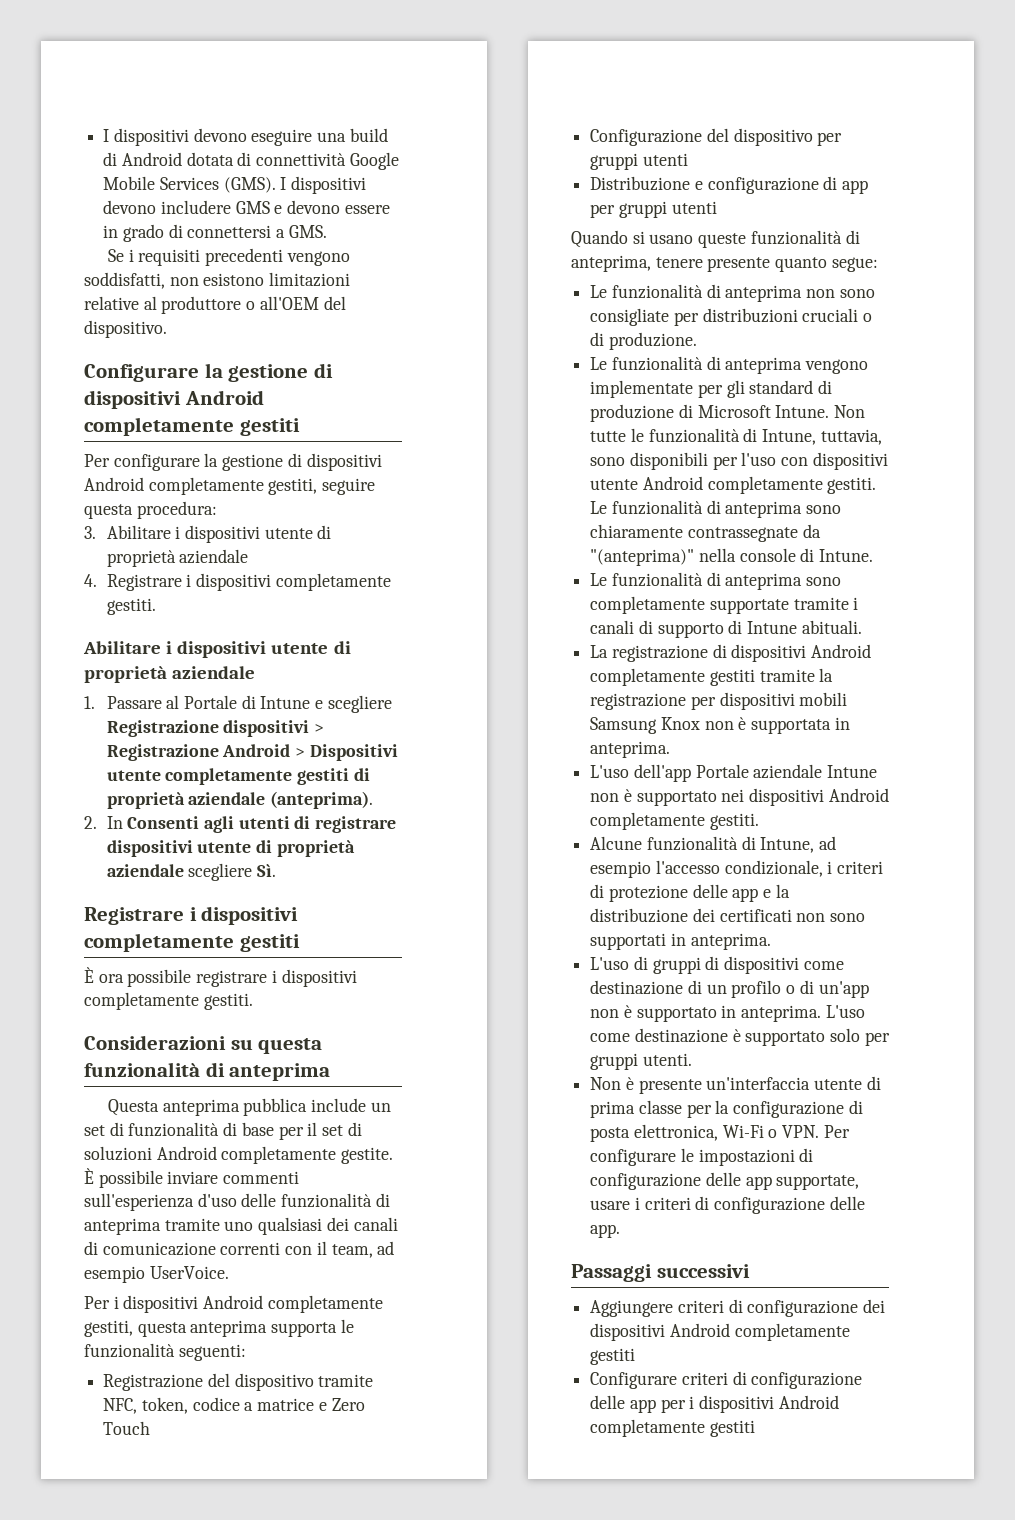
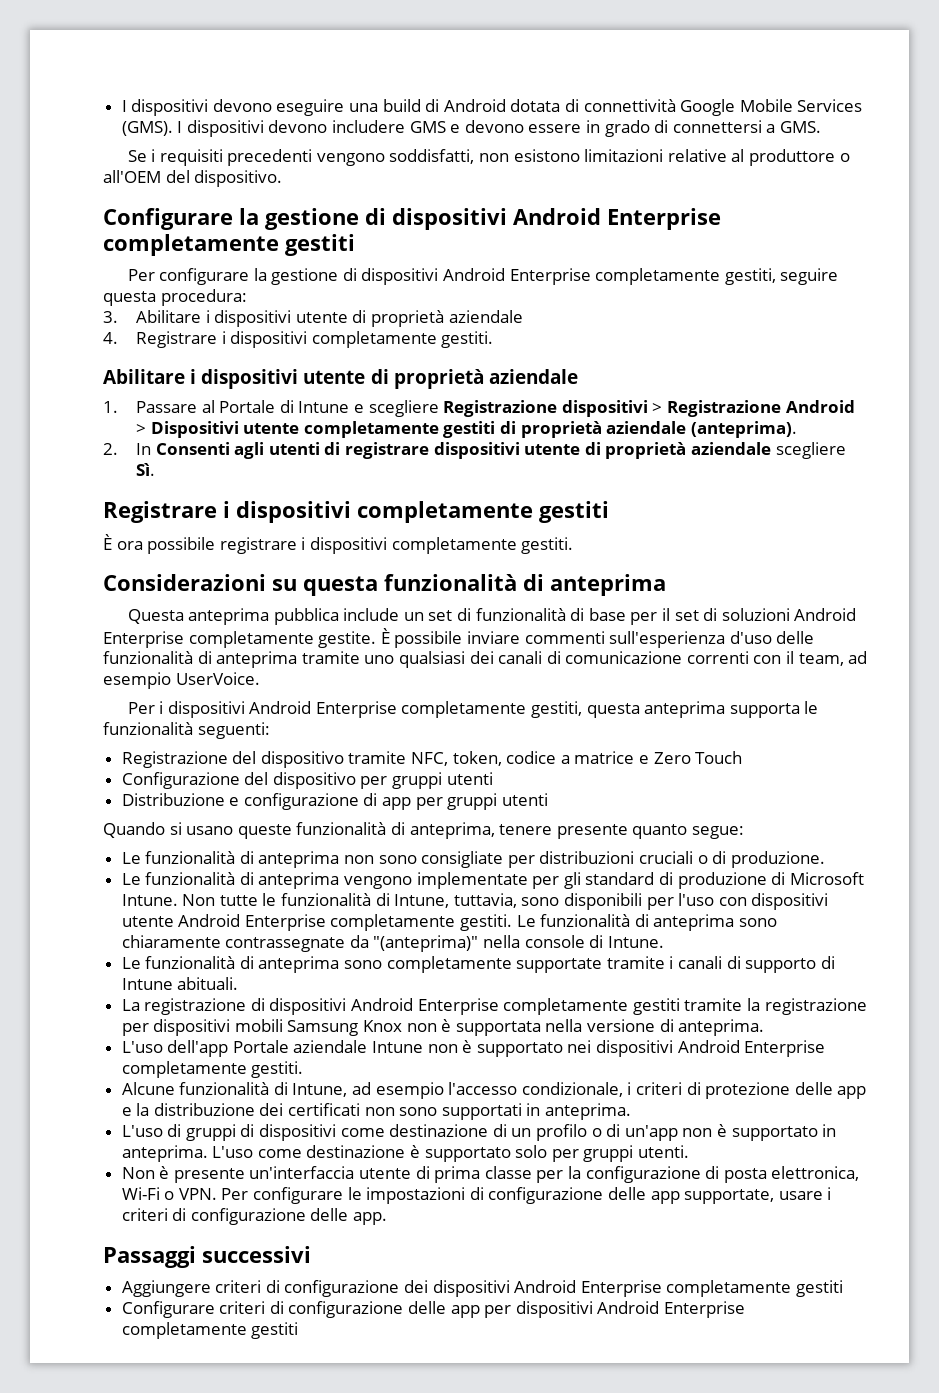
(264, 397) none -> [607,208,721,230] Enterprise
(144, 484) none -> [509,268,591,285] Enterprise
(217, 1153) none -> [103,631,184,648] Enterprise
(264, 1302) none -> [315,701,397,718] Enterprise
(703, 483) none -> [244,914,326,931] Enterprise
(872, 651) none -> [417,998,499,1015] Enterprise
[834,717,850,730] in -> [545,1019,674,1032] nella versione di
(889, 795) none -> [744,1040,826,1057] Enterprise
(730, 1330) none -> [580,1280,662,1297] Enterprise
[689,1395,839,1413] i dispositivi Android -> [515,1301,746,1318] dispositivi Android Enterprise

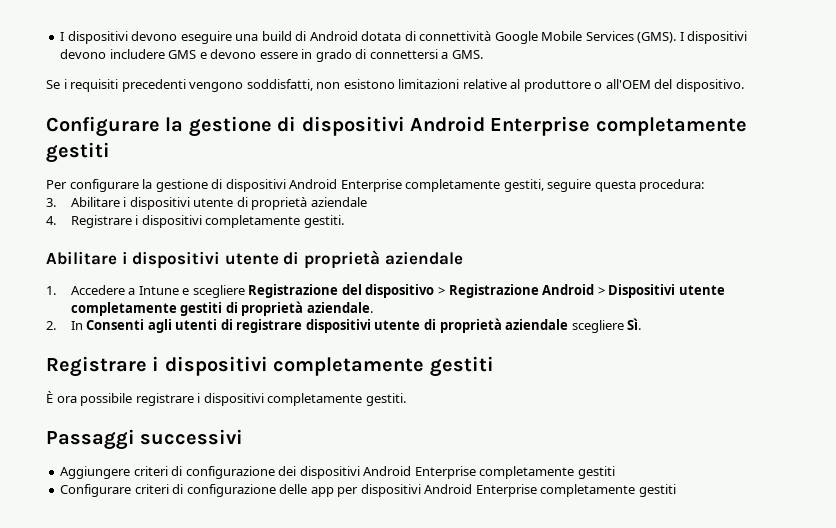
[136,400,294,413] Passare al Portale di -> [70,285,136,295] Accedere a
[561,400,648,417] dispositivi -> [341,284,435,298] del dispositivo
[606,421,797,438] aziendale (anteprima). -> [306,302,373,313] aziendale.
[103,574,666,596] [127,608,857,625] [103,628,815,648] [103,651,868,668] [103,672,260,689] [127,701,819,718] [103,722,270,739] [121,751,743,768] [121,772,493,789] [121,793,548,810] [103,822,744,839] [121,851,825,868] [121,872,864,889] [121,893,829,910] [121,914,778,931] [121,935,664,952] [121,956,835,973] [121,977,239,990] [121,998,867,1015] [121,1019,765,1036] [121,1040,826,1057] [121,1061,304,1078] [121,1082,867,1099] [121,1103,632,1120] [121,1124,837,1141] [121,1145,689,1162] [121,1166,860,1183] [121,1187,832,1204] [121,1208,388,1225] // Considerazioni su questa funzionalità di anteprima // Questa anteprima pubblica include un set di funzionalità di base per il set di soluzioni Android Enterprise completamente gestite. È possibile inviare commenti sull'esperienza d'uso delle funzionalità di anteprima tramite uno qualsiasi dei canali di comunicazione correnti con il team, ad esempio UserVoice. // Per i dispositivi Android Enterprise completamente gestiti, questa anteprima supporta le funzionalità seguenti: // Registrazione del dispositivo tramite NFC, token, codice a matrice e Zero Touch // Configurazione del dispositivo per gruppi utenti // Distribuzione e configurazione di app per gruppi utenti // Quando si usano queste funzionalità di anteprima, tenere presente quanto segue: // Le funzionalità di anteprima non sono consigliate per distribuzioni cruciali o di produzione. // Le funzionalità di anteprima vengono implementate per gli standard di produzione di Microsoft Intune. Non tutte le funzionalità di Intune, tuttavia, sono disponibili per l'uso con dispositivi utente Android Enterprise completamente gestiti. Le funzionalità di anteprima sono chiaramente contrassegnate da "(anteprima)" nella console di Intune. // Le funzionalità di anteprima sono completamente supportate tramite i canali di supporto di Intune abituali. // La registrazione di dispositivi Android Enterprise completamente gestiti tramite la registrazione per dispositivi mobili Samsung Knox non è supportata nella versione di anteprima. // L'uso dell'app Portale aziendale Intune non è supportato nei dispositivi Android Enterprise completamente gestiti. // Alcune funzionalità di Intune, ad esempio l'accesso condizionale, i criteri di protezione delle app e la distribuzione dei certificati non sono supportati in anteprima. // L'uso di gruppi di dispositivi come destinazione di un profilo o di un'app non è supportato in anteprima. L'uso come destinazione è supportato solo per gruppi utenti. // Non è presente un'interfaccia utente di prima classe per la configurazione di posta elettronica, Wi-Fi o VPN. Per configurare le impostazioni di configurazione delle app supportate, usare i criteri di configurazione delle app. -> (406, 399) none

